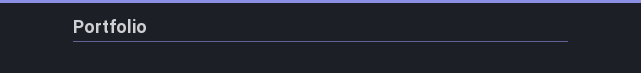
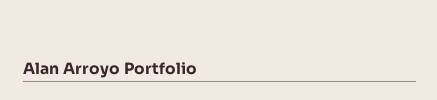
(73, 26) none -> [23,62,121,78] Alan Arroyo

